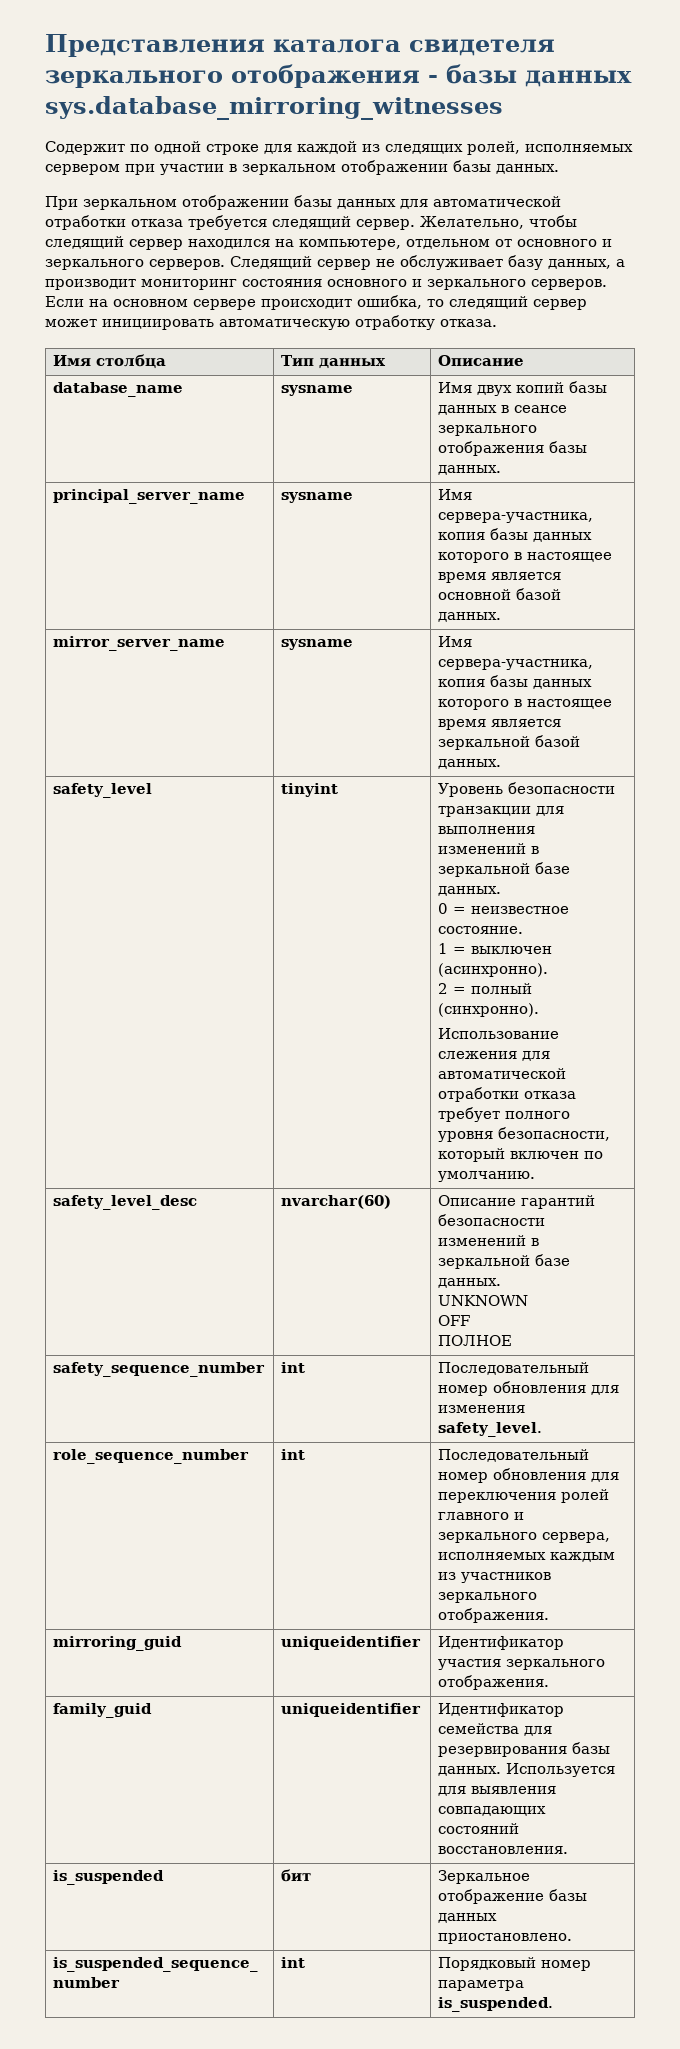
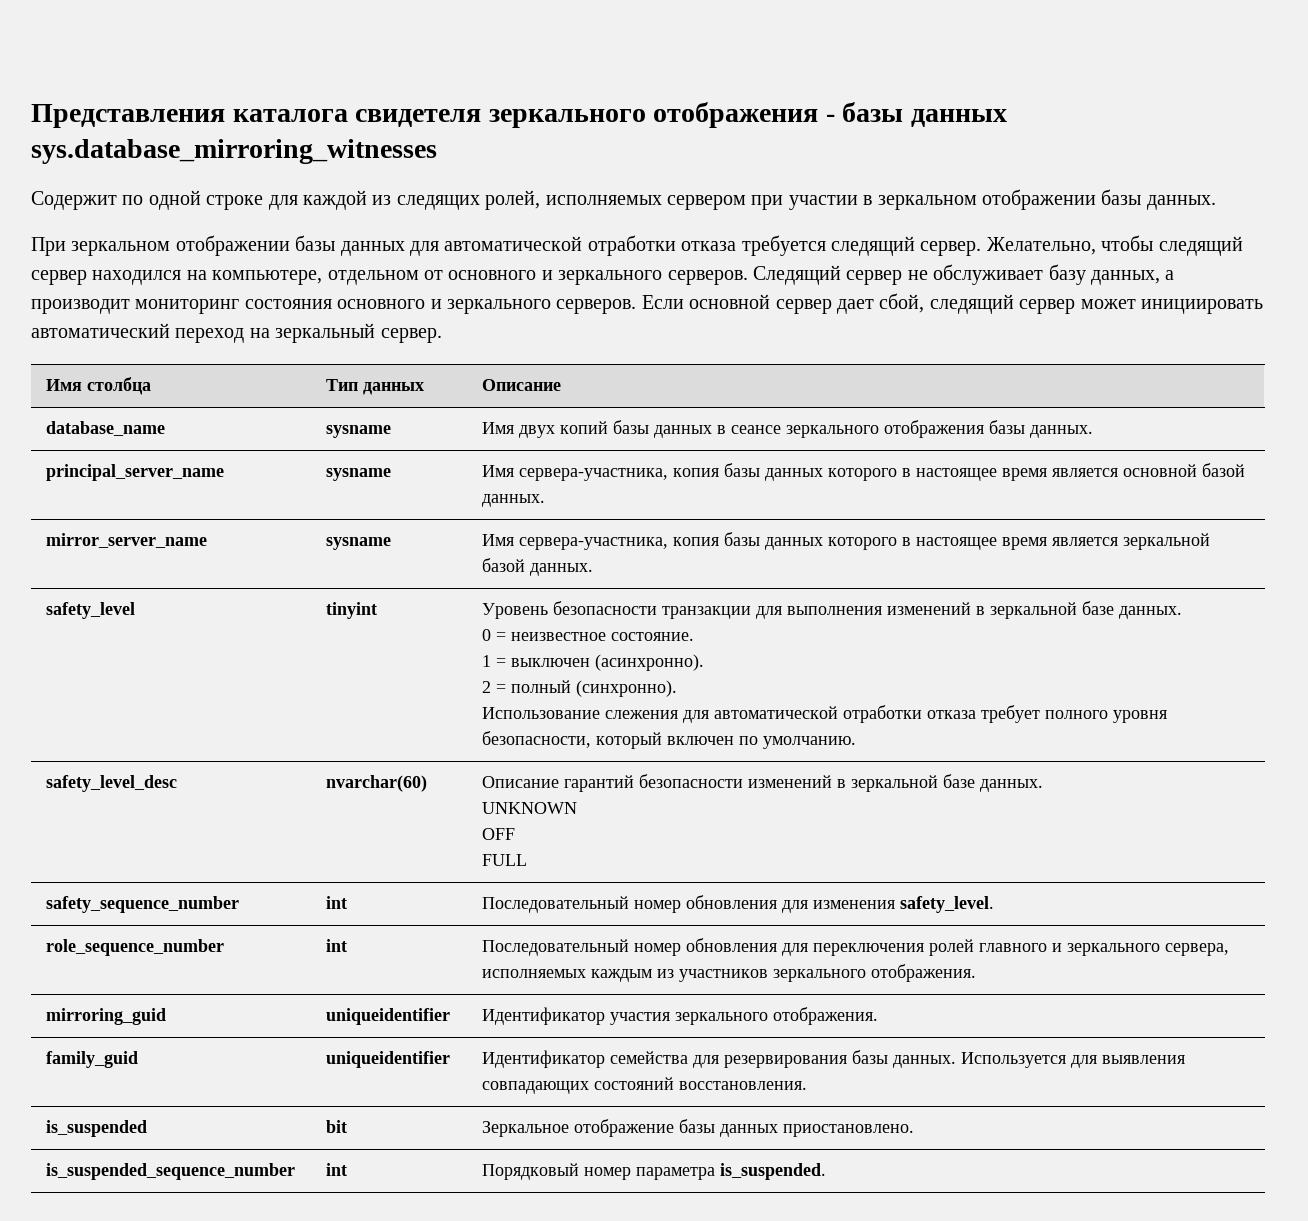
[89,295,587,310] [45,315,497,330] на основном сервере происходит ошибка, то следящий сервер может инициировать автоматическую отработку отказа. -> [689,293,1263,314] [31,323,442,343] основной сервер дает сбой, следящий сервер может инициировать автоматический переход на зеркальный сервер.
[438,1335,513,1346] ПОЛНОЕ -> [482,854,528,866] FULL
[281,1869,312,1882] бит -> [326,1120,348,1133] bit

